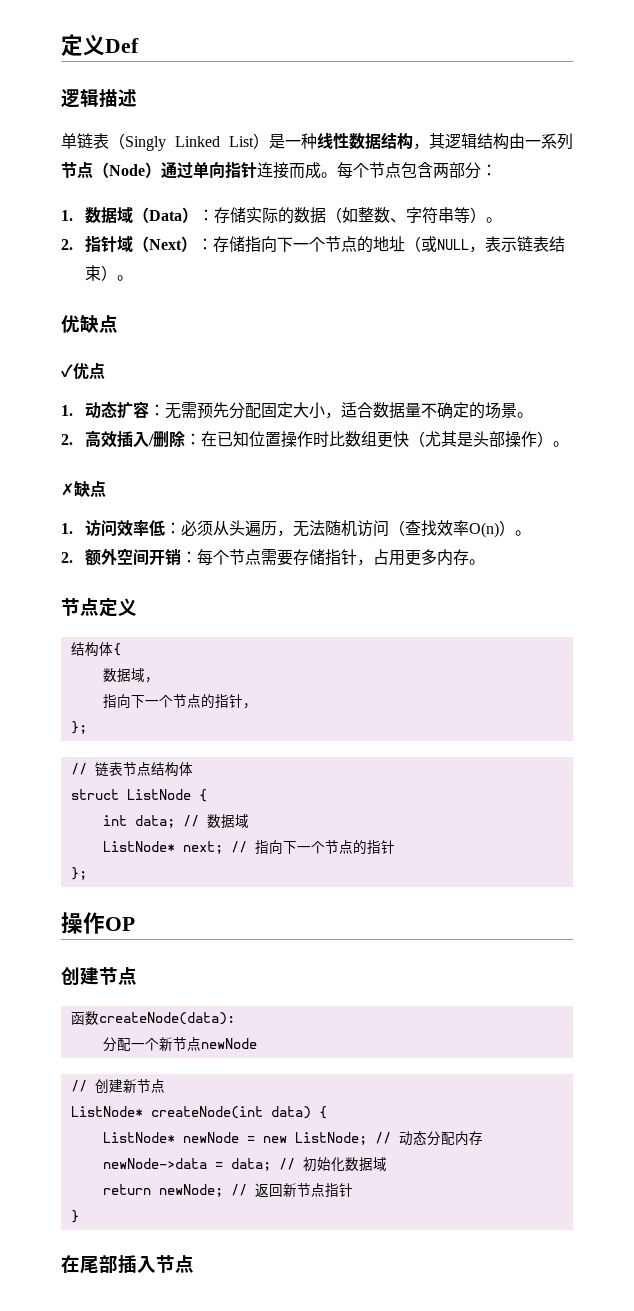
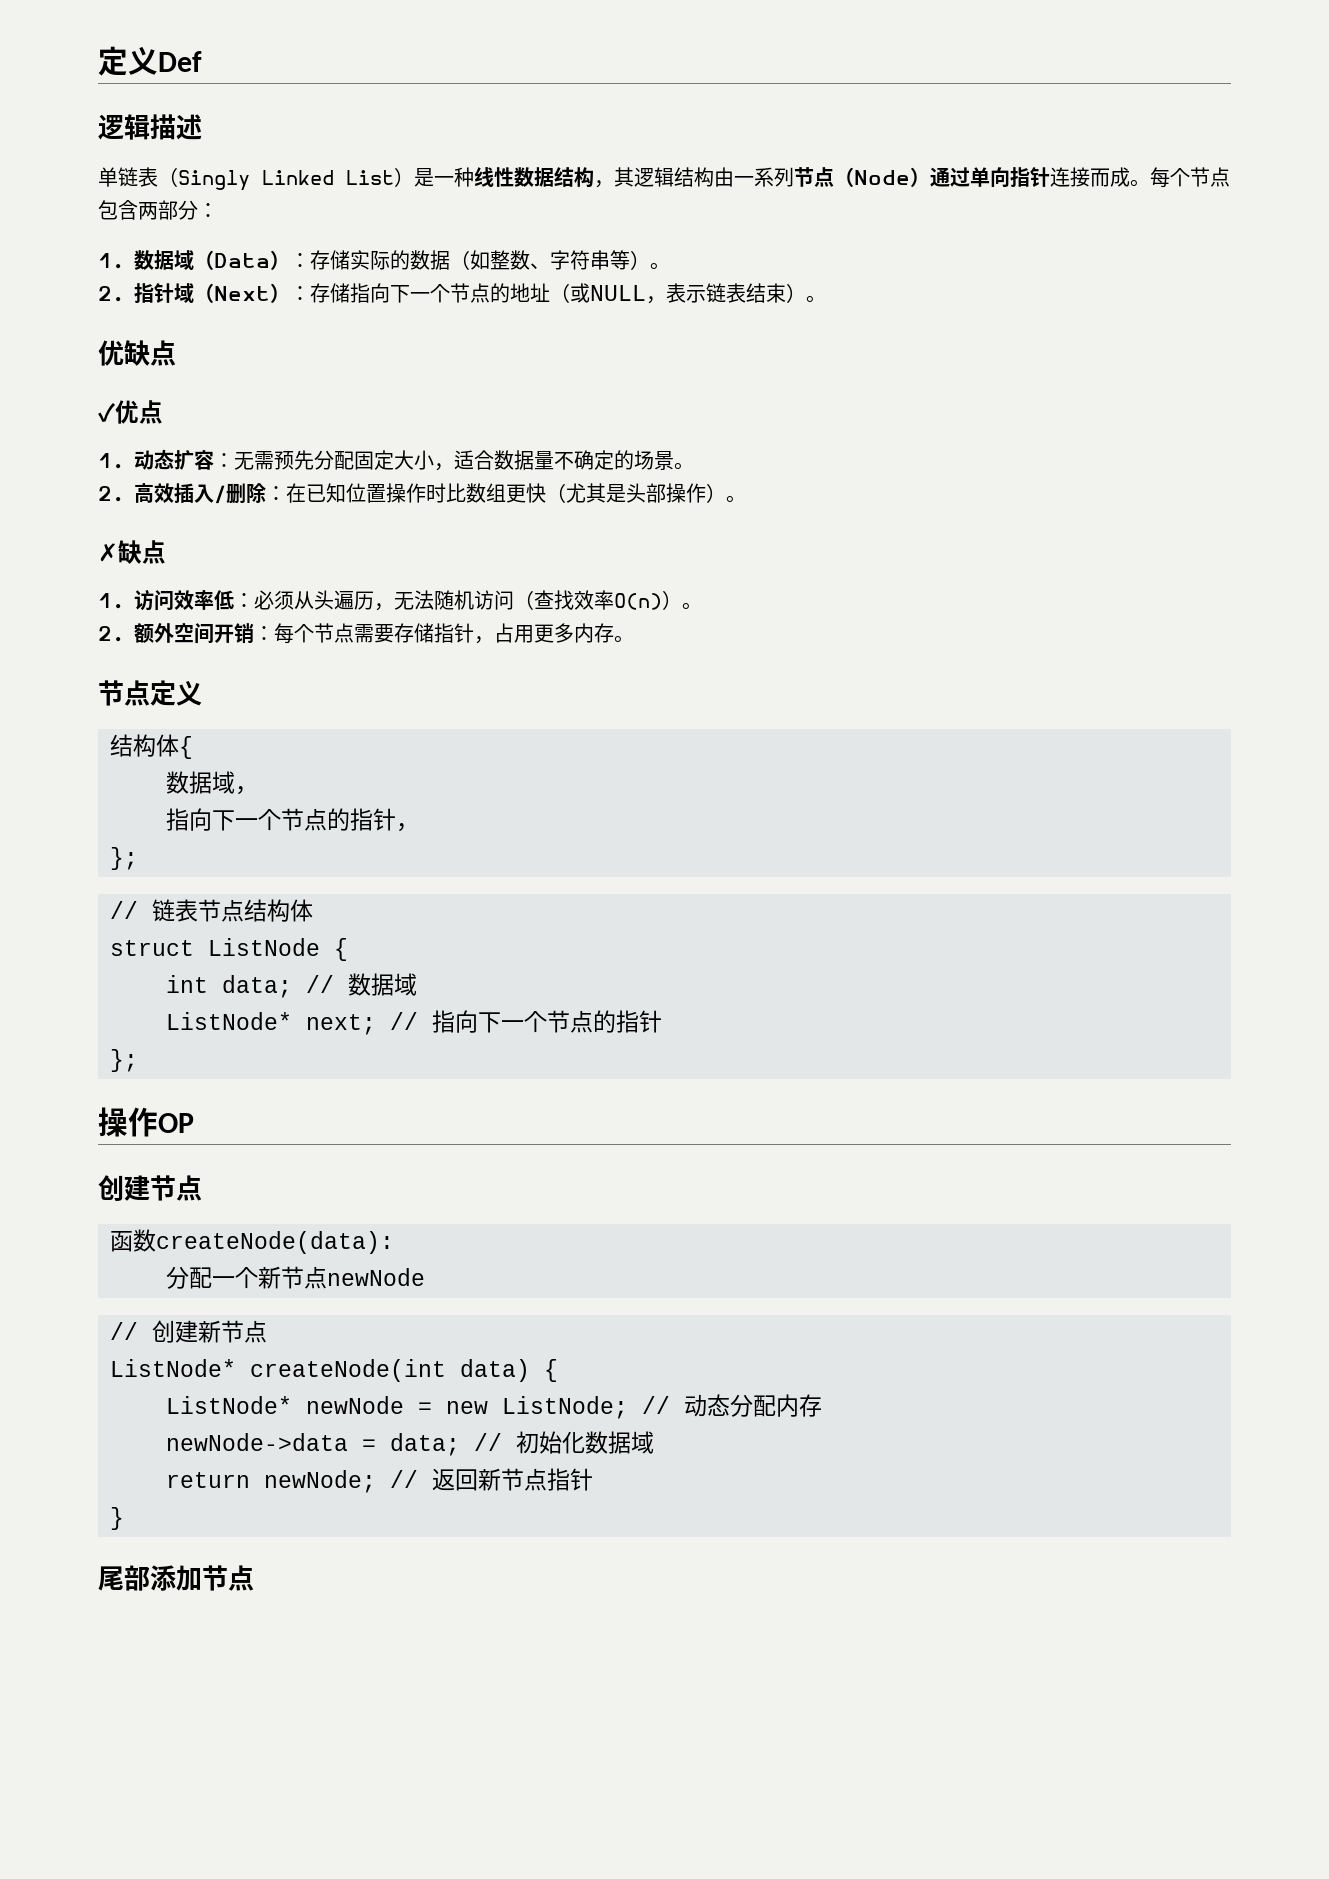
[61,1255,156,1274] 在尾部插入 -> [98,1565,202,1591] 尾部添加

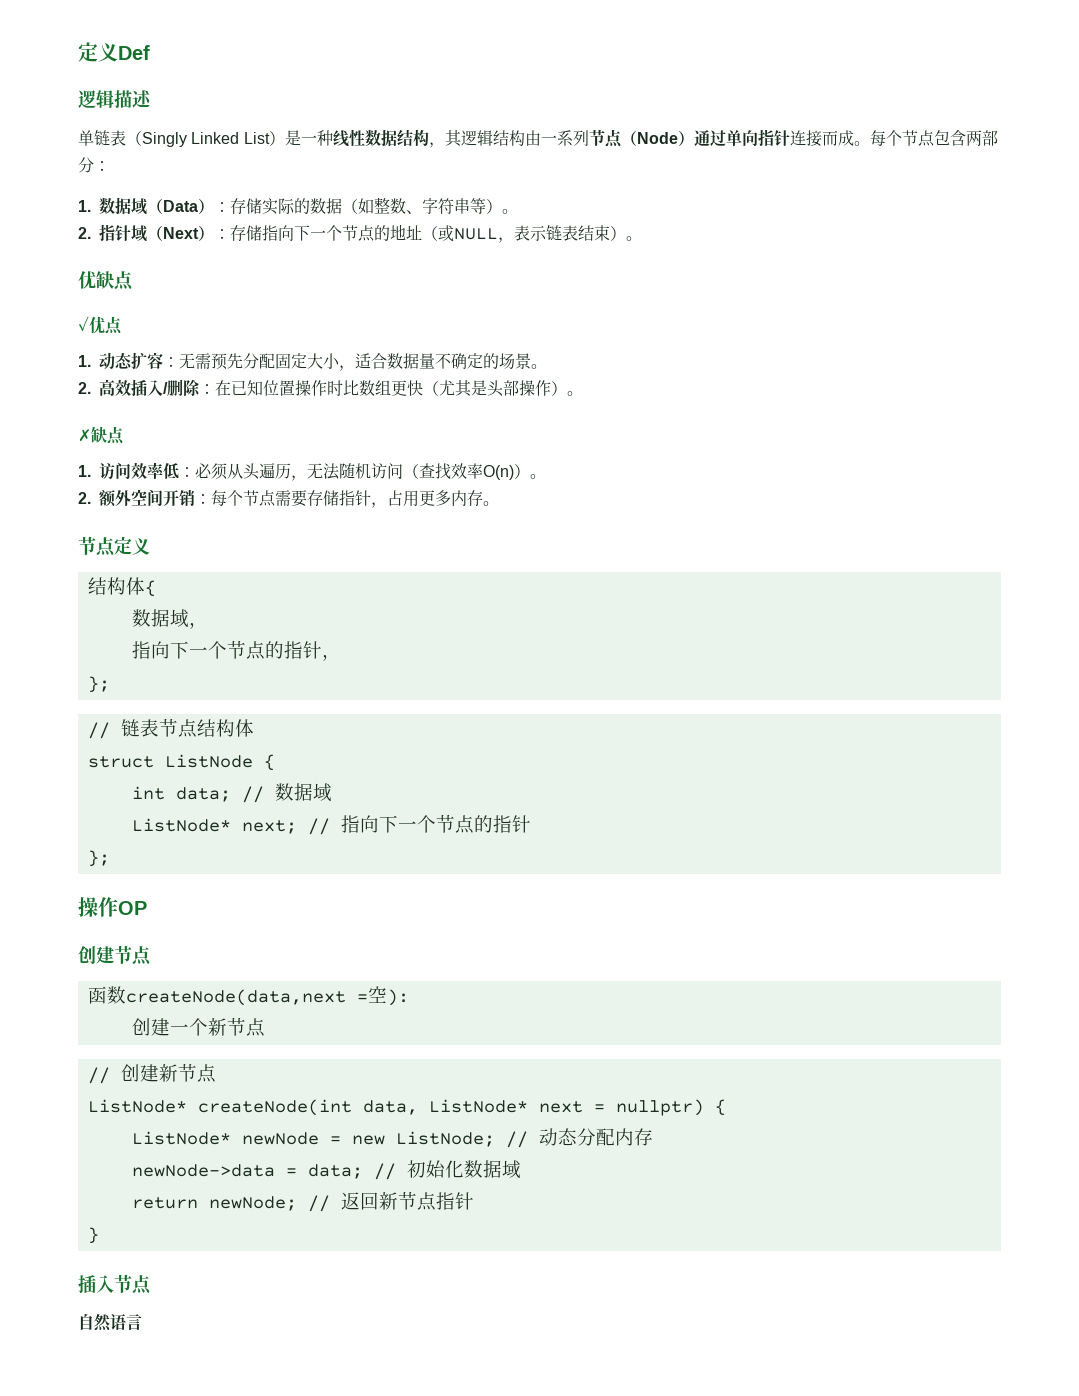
[156,1231,394,1254] [166,1266,212,1289] createNode(data): // 分配 -> [125,986,409,1006] [131,1018,170,1036] createNode(data,next =空): // 创建
[327,1268,425,1286] newNode -> (265, 1027) none
[460,1359,530,1382] data) -> [362,1099,704,1116] data, ListNode* next = nullptr)
[98,1565,254,1591] 尾部添加节点 -> [78,1274,152,1295] [78,1313,142,1331] 插入节点 // 自然语言

